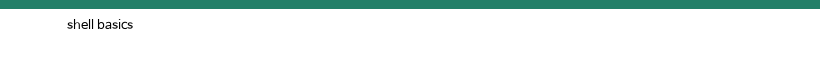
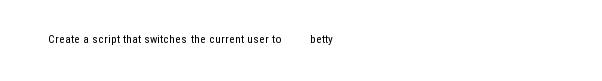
[67,19,134,30] shell basics -> [48,35,333,45] Create a script that switches the current user to betty

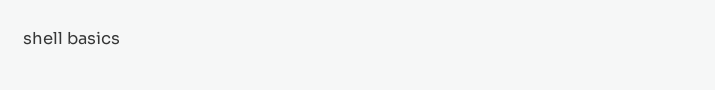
[48,35,333,45] Create a script that switches the current user to betty -> [23,31,121,45] shell basics

